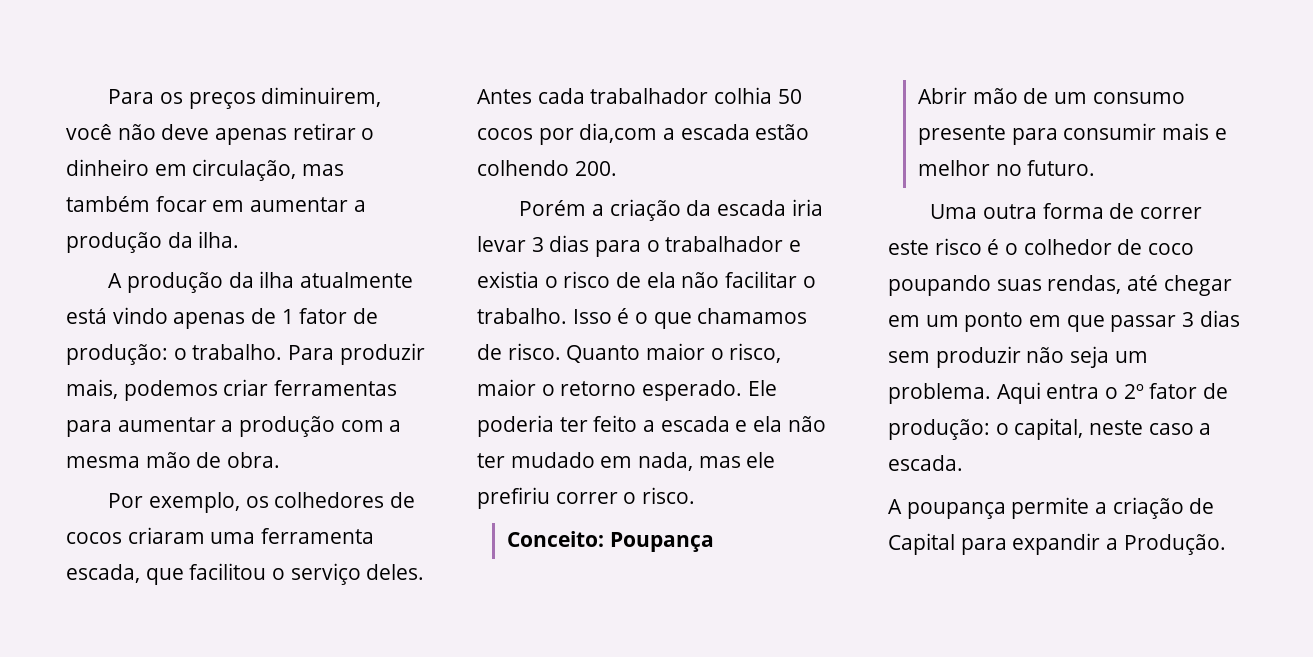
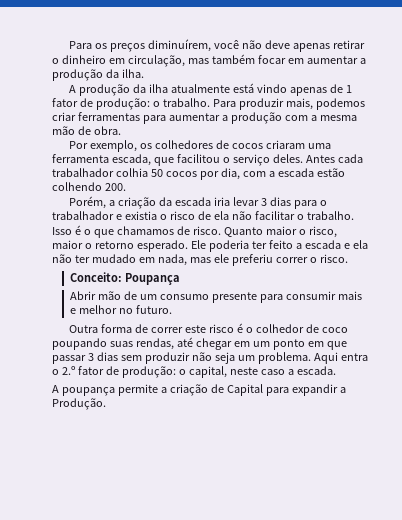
[261,87,382,107] diminuirem, -> [147,39,211,52] diminuírem,
[579,123,658,143] dia,com -> [220,168,266,180] dia, com
[519,200,587,216] Porém -> [68,196,106,209] Porém,
[477,487,550,509] prefiriu -> [231,254,273,266] preferiu
[930,204,1038,219] Uma outra -> [68,325,98,333] Outra
[1123,384,1144,399] 2º -> [61,366,76,375] 2.º

